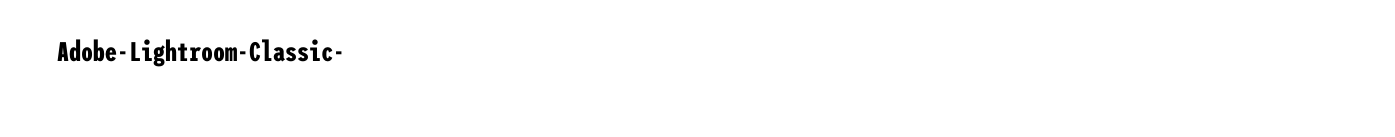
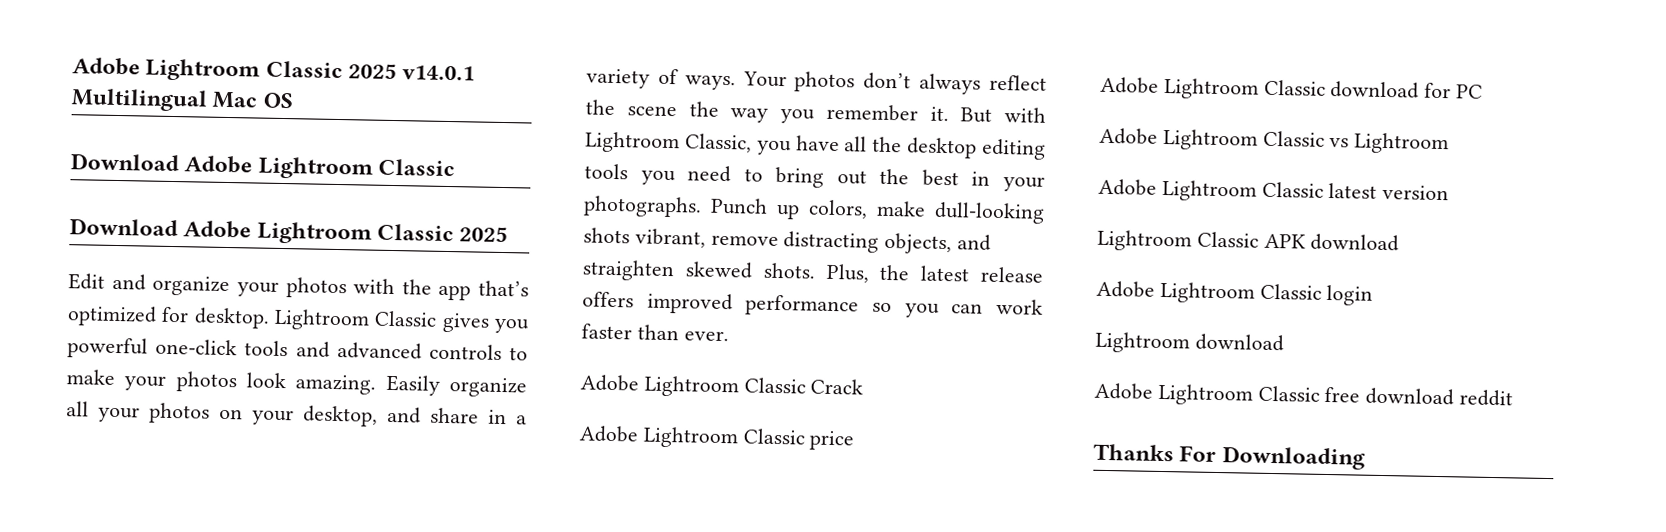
[57,39,345,67] Adobe-Lightroom-Classic- -> [72,57,476,82] [71,88,294,112] [70,153,456,180] [69,218,509,245] [68,273,529,301] [67,305,529,334] [67,337,528,361] [66,369,527,398] [66,401,527,427] [586,68,1047,95] [585,99,1046,124] [585,131,1046,160] [584,163,1045,192] [583,195,1045,224] [583,227,992,255] [582,259,1044,283] [582,291,1043,318] [581,323,729,342] [580,374,864,398] [579,425,856,451] [1100,76,1484,100] [1099,127,1450,155] [1098,178,1450,202] [1097,229,1400,252] [1096,280,1374,306] [1095,331,1284,354] [1094,382,1514,407] [1093,443,1365,470] Adobe Lightroom Classic 2025 v14.0.1 Multilingual Mac OS // Download Adobe Lightroom Classic // Download Adobe Lightroom Classic 2025 // Edit and organize your photos with the app that’s optimized for desktop. Lightroom Classic gives you powerful one-click tools and advanced controls to make your photos look amazing. Easily organize all your photos on your desktop, and share in a variety of ways. Your photos don’t always reflect the scene the way you remember it. But with Lightroom Classic, you have all the desktop editing tools you need to bring out the best in your photographs. Punch up colors, make dull-looking shots vibrant, remove distracting objects, and straighten skewed shots. Plus, the latest release offers improved performance so you can work faster than ever. // Adobe Lightroom Classic Crack // Adobe Lightroom Classic price // Adobe Lightroom Classic download for PC // Adobe Lightroom Classic vs Lightroom // Adobe Lightroom Classic latest version // Lightroom Classic APK download // Adobe Lightroom Classic login // Lightroom download // Adobe Lightroom Classic free download reddit // Thanks For Downloading

